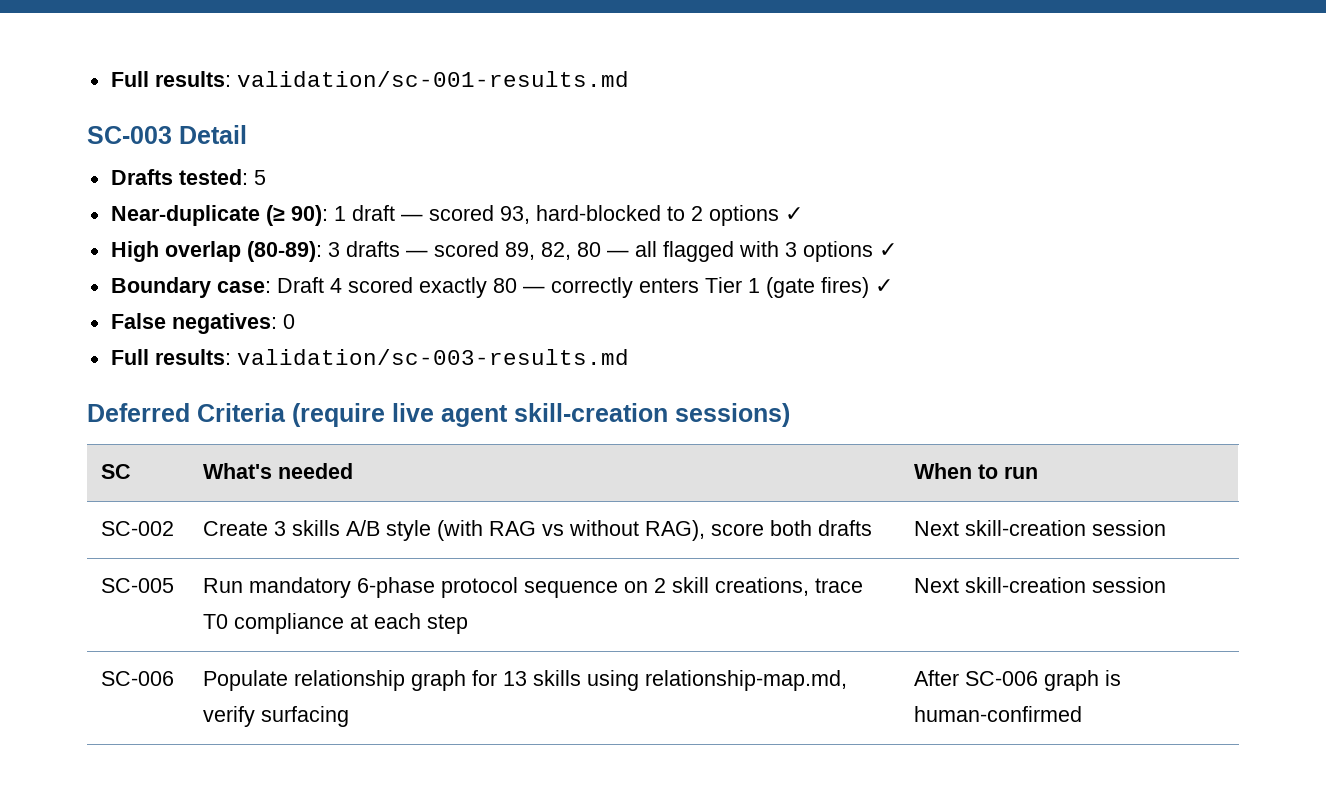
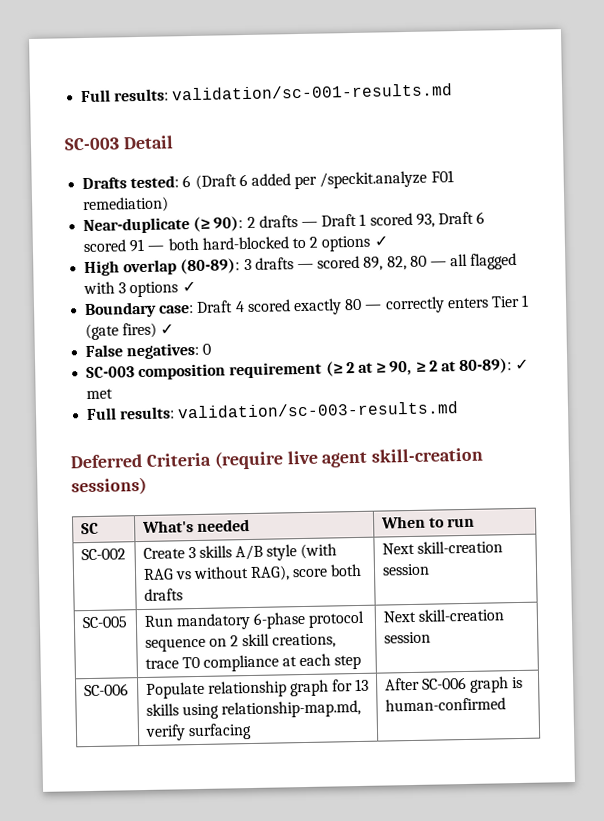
[253,170,266,185] [110,205,530,226] 5 // Near-duplicate (≥ 90): 1 draft — scored 93, -> [182,170,454,190] [82,196,170,214] [83,211,486,235] [83,237,199,253] 6 (Draft 6 added per /speckit.analyze F01 remediation) // Near-duplicate (≥ 90): 2 drafts — Draft 1 scored 93, Draft 6 scored 91 — both
(295, 321) none -> [86,358,530,381] [86,388,114,400] // SC-003 composition requirement (≥ 2 at ≥ 90, ≥ 2 at 80-89): ✓ met

